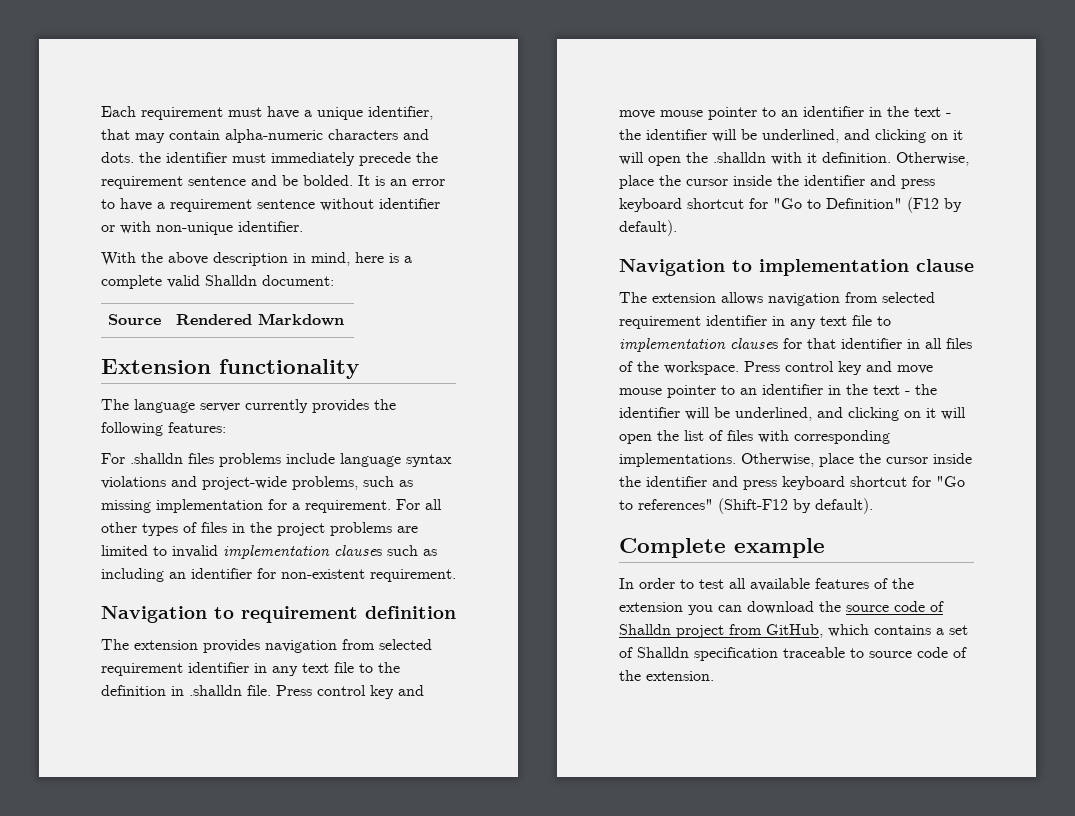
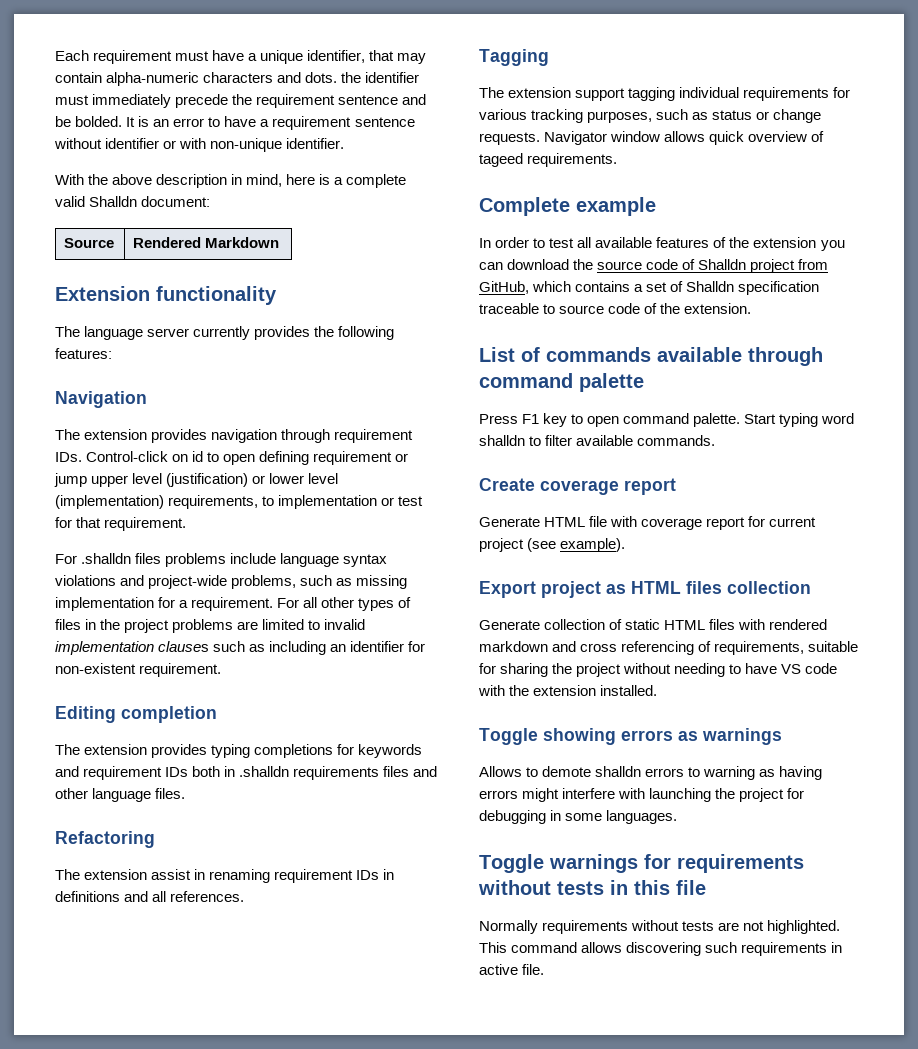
(226, 427) none -> [55,391,147,408] [55,429,414,443] [55,451,409,465] [54,473,339,487] [55,495,424,509] [55,517,187,531] // Navigation // The extension provides navigation through requirement IDs. Control-click on id to open defining requirement or jump upper level (justification) or lower level (implementation) requirements, to implementation or test for that requirement.
[101,606,456,623] [101,639,432,653] [101,662,400,676] [101,685,424,699] [619,106,951,120] [619,129,963,143] [619,152,969,166] [619,175,935,189] [619,197,962,213] [619,220,677,236] [619,259,974,276] [619,292,935,306] [619,315,891,329] [619,338,972,352] [619,361,933,375] [619,384,937,398] [619,407,966,421] [619,430,890,444] [619,453,972,467] [619,476,965,490] [619,498,873,514] Navigation to requirement definition // The extension provides navigation from selected requirement identifier in any text file to the definition in .shalldn file. Press control key and move mouse pointer to an identifier in the text - the identifier will be underlined, and clicking on it will open the .shalldn with it definition. Otherwise, place the cursor inside the identifier and press keyboard shortcut for "Go to Definition" (F12 by default). // Navigation to implementation clause // The extension allows navigation from selected requirement identifier in any text file to implementation clauses for that identifier in all files of the workspace. Press control key and move mouse pointer to an identifier in the text - the identifier will be underlined, and clicking on it will open the list of files with corresponding implementations. Otherwise, place the cursor inside the identifier and press keyboard shortcut for "Go to references" (Shift-F12 by default). -> [55,706,217,723] [55,744,423,758] [55,766,438,780] [55,788,186,802] [55,831,155,848] [55,869,395,883] [55,891,245,902] [479,49,549,66] [479,87,851,101] [479,109,822,123] [479,131,825,145] [479,153,618,167] Editing completion // The extension provides typing completions for keywords and requirement IDs both in .shalldn requirements files and other language files. // Refactoring // The extension assist in renaming requirement IDs in definitions and all references. // Tagging // The extension support tagging individual requirements for various tracking purposes, such as status or change requests. Navigator window allows quick overview of tageed requirements.
(714, 676) none -> [479,347,823,366] [479,373,644,392] [479,413,855,427] [479,435,716,446] [479,478,676,495] [479,516,817,530] [479,538,626,552] [479,581,811,598] [479,619,828,630] [479,641,859,655] [479,663,838,677] [478,685,658,696] [479,728,782,745] [479,766,823,780] [479,788,805,802] [479,810,678,824] [479,854,804,873] [478,880,706,895] [479,920,841,934] [479,942,843,956] [479,964,545,975] // List of commands available through command palette // Press F1 key to open command palette. Start typing word shalldn to filter available commands. // Create coverage report // Generate HTML file with coverage report for current project (see example). // Export project as HTML files collection // Generate collection of static HTML files with rendered markdown and cross referencing of requirements, suitable for sharing the project without needing to have VS code with the extension installed. // Toggle showing errors as warnings // Allows to demote shalldn errors to warning as having errors might interfere with launching the project for debugging in some languages. // Toggle warnings for requirements without tests in this file // Normally requirements without tests are not highlighted. This command allows discovering such requirements in active file.

